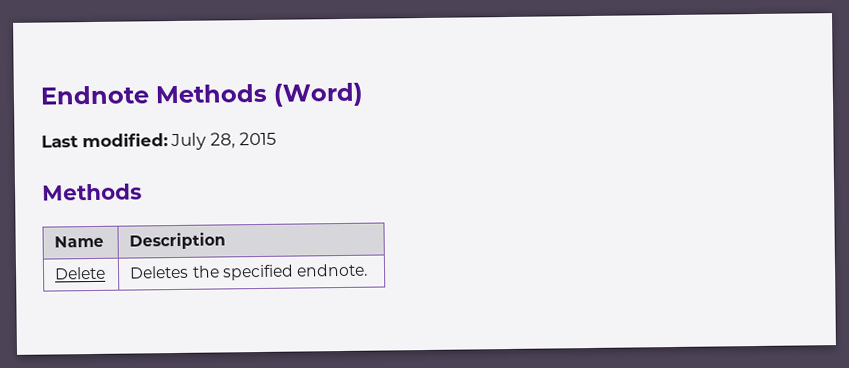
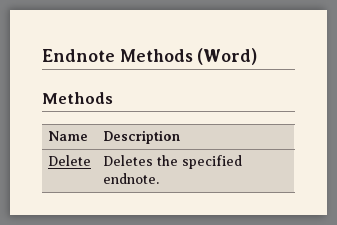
[41,131,278,151] // Last modified: July 28, 2015 -> (258, 56) none

